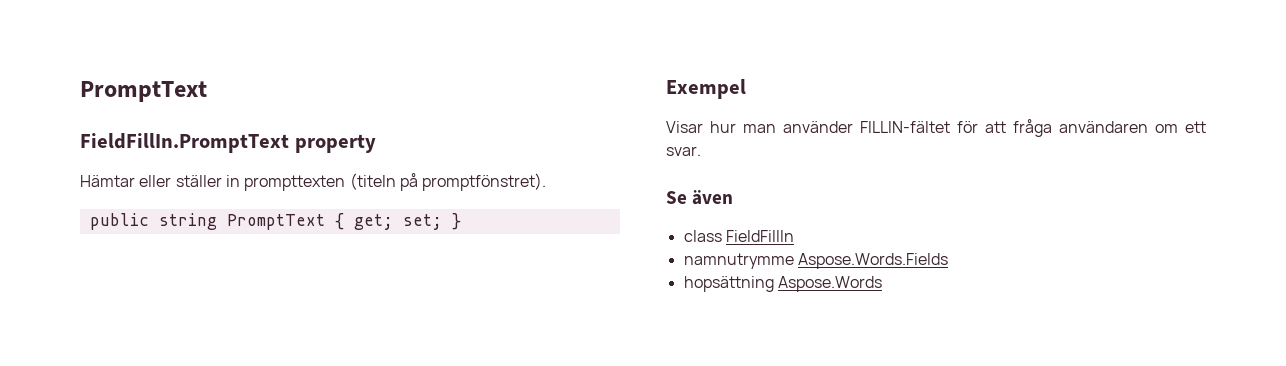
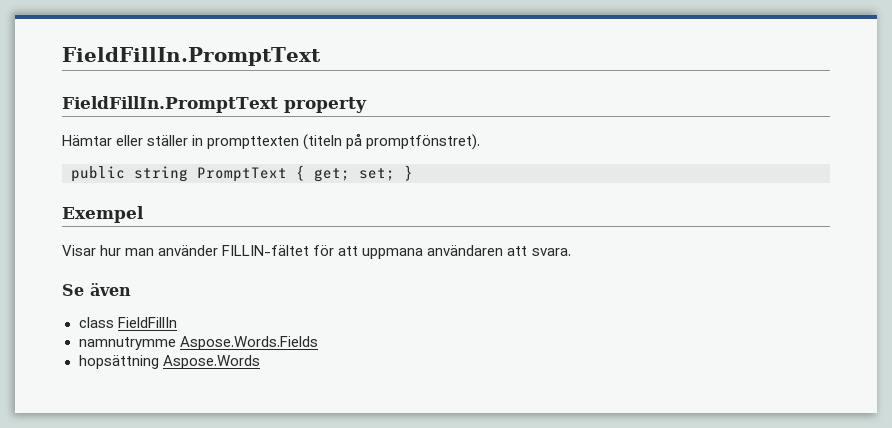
[80,81,207,102] PromptText -> [62,47,321,66] FieldFillIn.PromptText
[1013,119,1206,137] [666,146,701,156] fråga användaren om ett svar. -> [362,245,571,259] uppmana användaren att svara.

